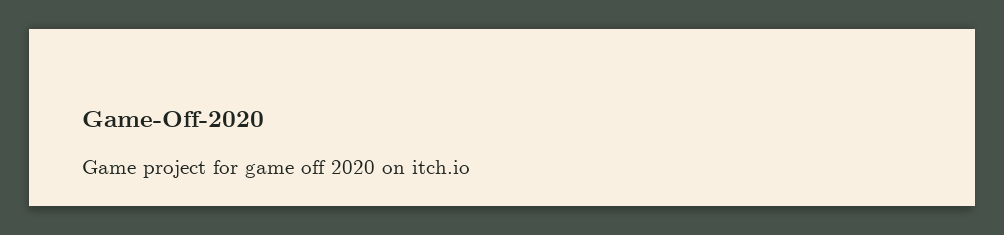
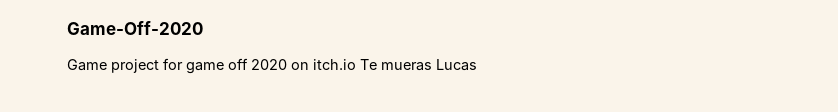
(470, 167) none -> [360,59,477,71] Te mueras Lucas

